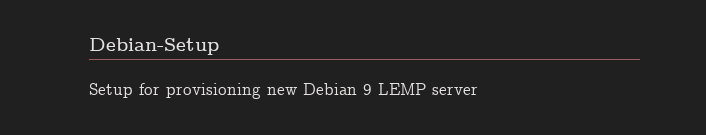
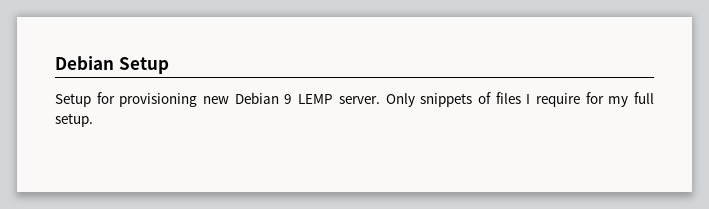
[89,38,219,55] Debian-Setup -> [55,56,169,74] Debian Setup
[432,86,478,95] server -> [338,92,654,107] [55,113,93,127] server. Only snippets of files I require for my full setup.

